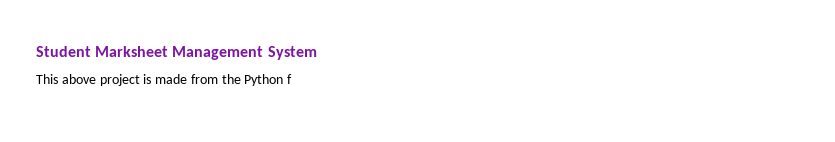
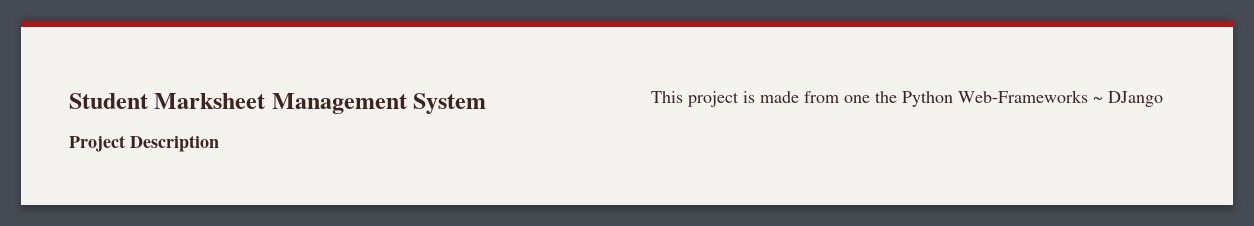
(317, 53) none -> [69,135,219,152] // Project Description
[61,74,96,84] above -> (683, 97) none
(218, 79) none -> [844,95,870,103] one
[287,74,293,84] f -> [958,90,1163,107] Web-Frameworks ~ DJango

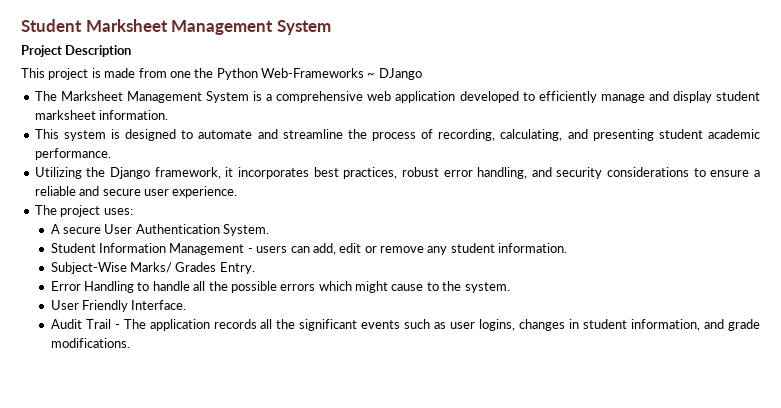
(1163, 99) none -> [34,91,761,103] [34,110,169,120] [34,129,760,141] [34,148,111,160] [34,167,760,179] [34,186,238,198] [34,205,133,217] [50,224,270,236] [50,243,568,255] [50,262,255,274] [50,281,510,293] [50,300,187,312] [50,319,761,331] [50,338,130,348] // The Marksheet Management System is a comprehensive web application developed to efficiently manage and display student marksheet information. // This system is designed to automate and streamline the process of recording, calculating, and presenting student academic performance. // Utilizing the Django framework, it incorporates best practices, robust error handling, and security considerations to ensure a reliable and secure user experience. // The project uses: // A secure User Authentication System. // Student Information Management - users can add, edit or remove any student information. // Subject-Wise Marks/ Grades Entry. // Error Handling to handle all the possible errors which might cause to the system. // User Friendly Interface. // Audit Trail - The application records all the significant events such as user logins, changes in student information, and grade modifications.

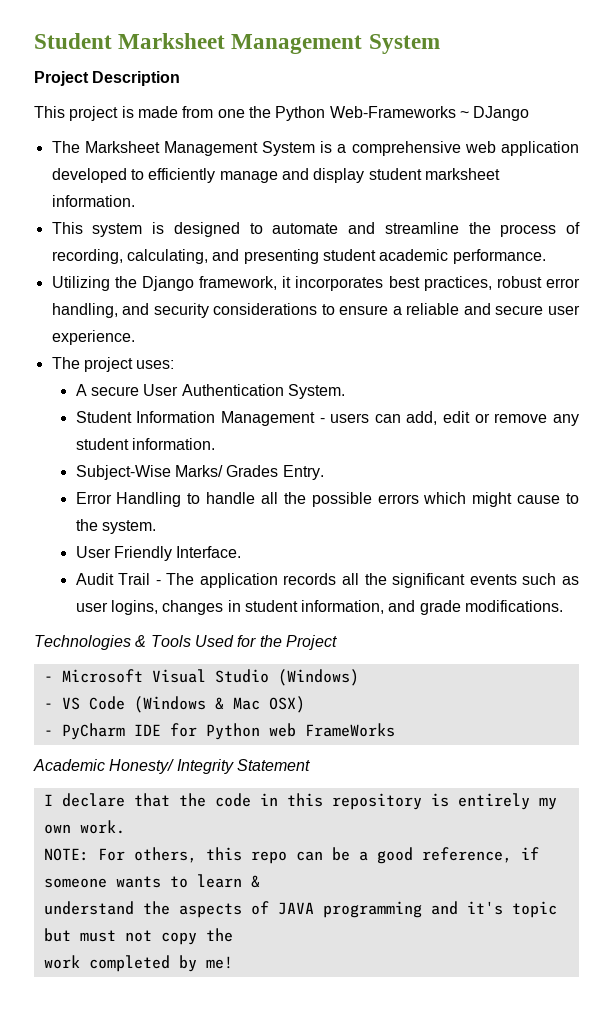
(130, 343) none -> [34,635,337,650] [43,669,359,686] [43,696,305,713] [43,723,395,740] [33,759,310,774] [43,793,557,810] [43,820,125,834] [43,847,539,864] [43,874,260,888] [43,901,557,918] [43,928,233,945] [43,955,233,972] // Technologies & Tools Used for the Project // - Microsoft Visual Studio (Windows) // - VS Code (Windows & Mac OSX) // - PyCharm IDE for Python web FrameWorks // Academic Honesty/ Integrity Statement // I declare that the code in this repository is entirely my own work. // NOTE: For others, this repo can be a good reference, if someone wants to learn & // understand the aspects of JAVA programming and it's topic but must not copy the // work completed by me!

